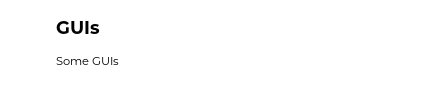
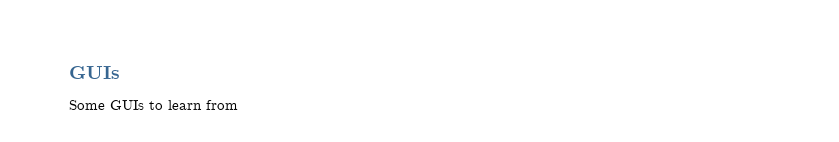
(120, 61) none -> [149,100,238,110] to learn from

